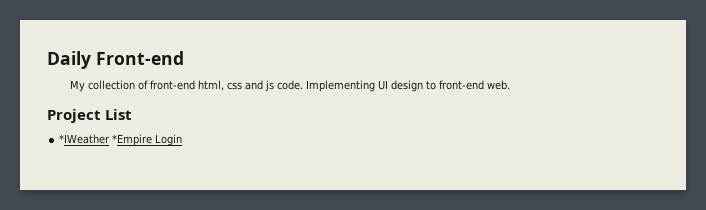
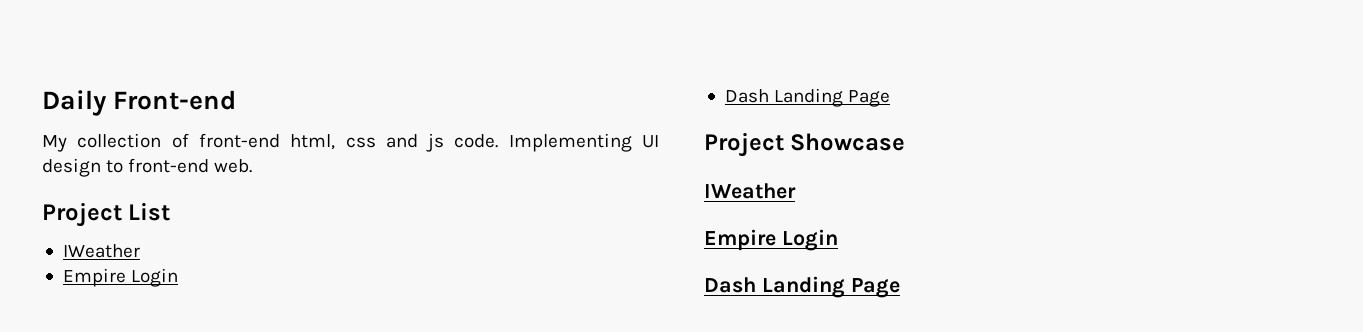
[59,134,183,146] *IWeather *Empire Login -> [62,244,140,258] [62,268,179,287] [724,88,891,107] [704,132,906,157] [704,183,796,199] [704,229,838,251] [704,276,900,298] IWeather // Empire Login // Dash Landing Page // Project Showcase // IWeather // Empire Login // Dash Landing Page

